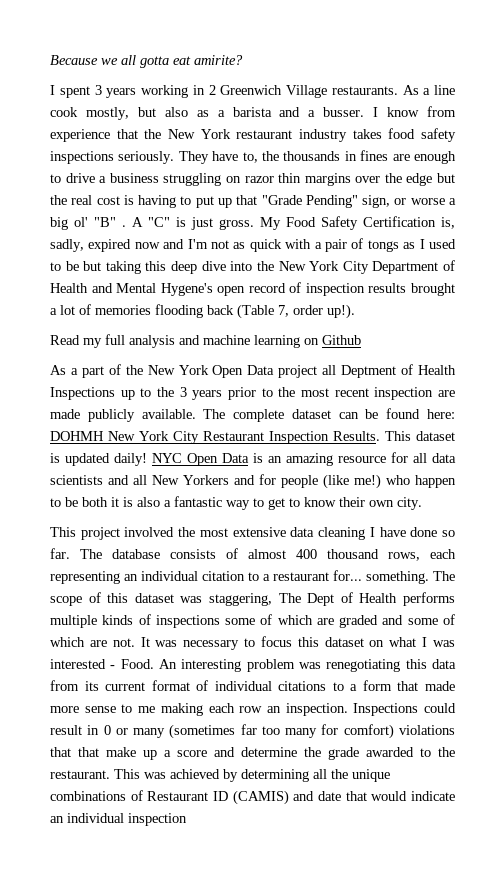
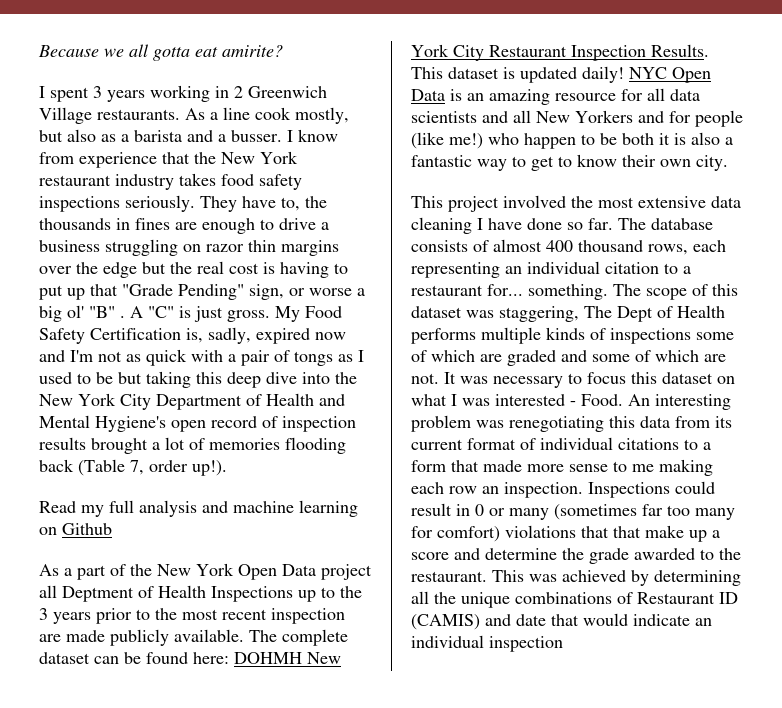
[160,283,213,296] Hygene's -> [95,416,166,432] Hygiene's

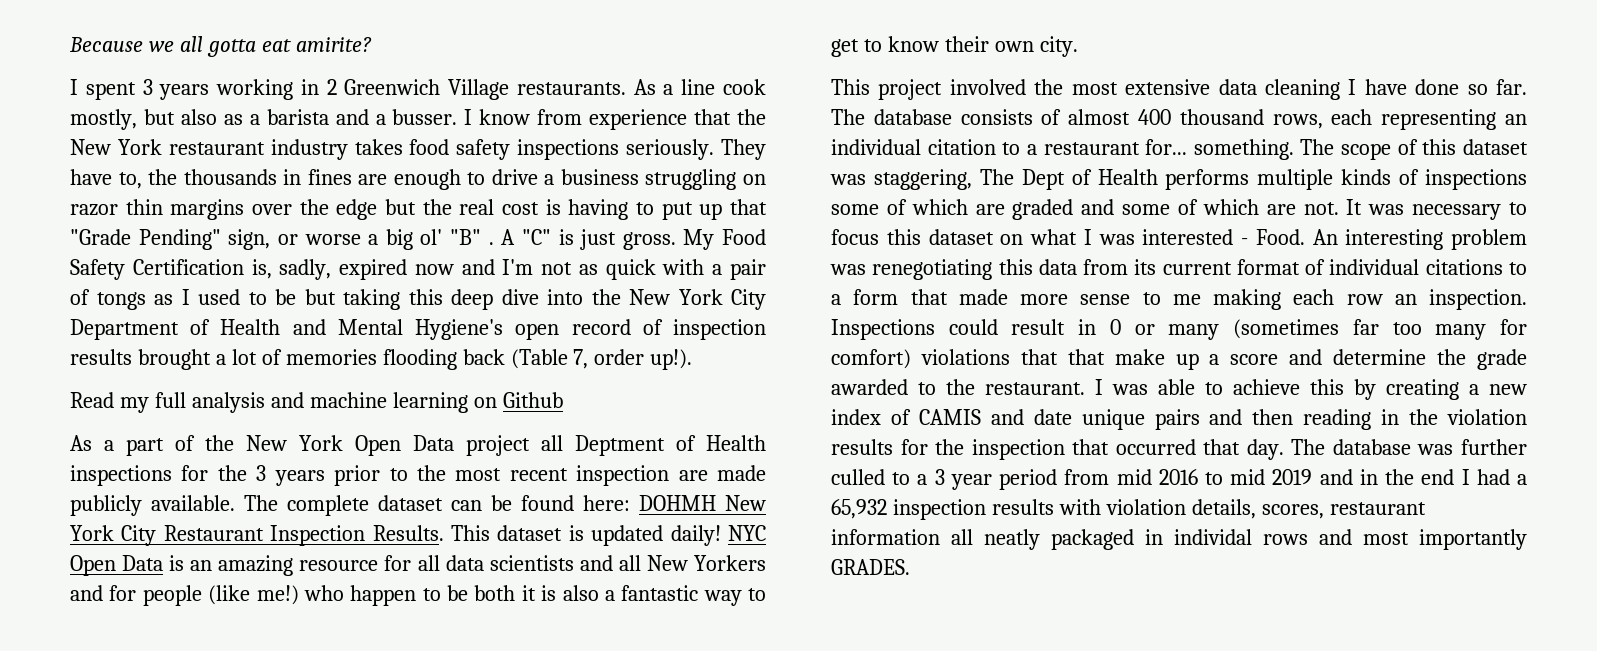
[211,586,335,602] Inspections up to -> [70,465,209,486] inspections for
[492,570,741,586] [411,591,738,608] [411,613,712,630] [411,635,563,652] This was achieved by determining all the unique combinations of Restaurant ID (CAMIS) and date that would indicate an individual inspection -> [1095,379,1527,400] [831,409,1527,430] [831,439,1527,460] [831,469,1527,490] [831,499,1426,520] [831,529,1527,550] [831,559,910,575] I was able to achieve this by creating a new index of CAMIS and date unique pairs and then reading in the violation results for the inspection that occurred that day. The database was further culled to a 3 year period from mid 2016 to mid 2019 and in the end I had a 65,932 inspection results with violation details, scores, restaurant information all neatly packaged in individal rows and most importantly GRADES.

